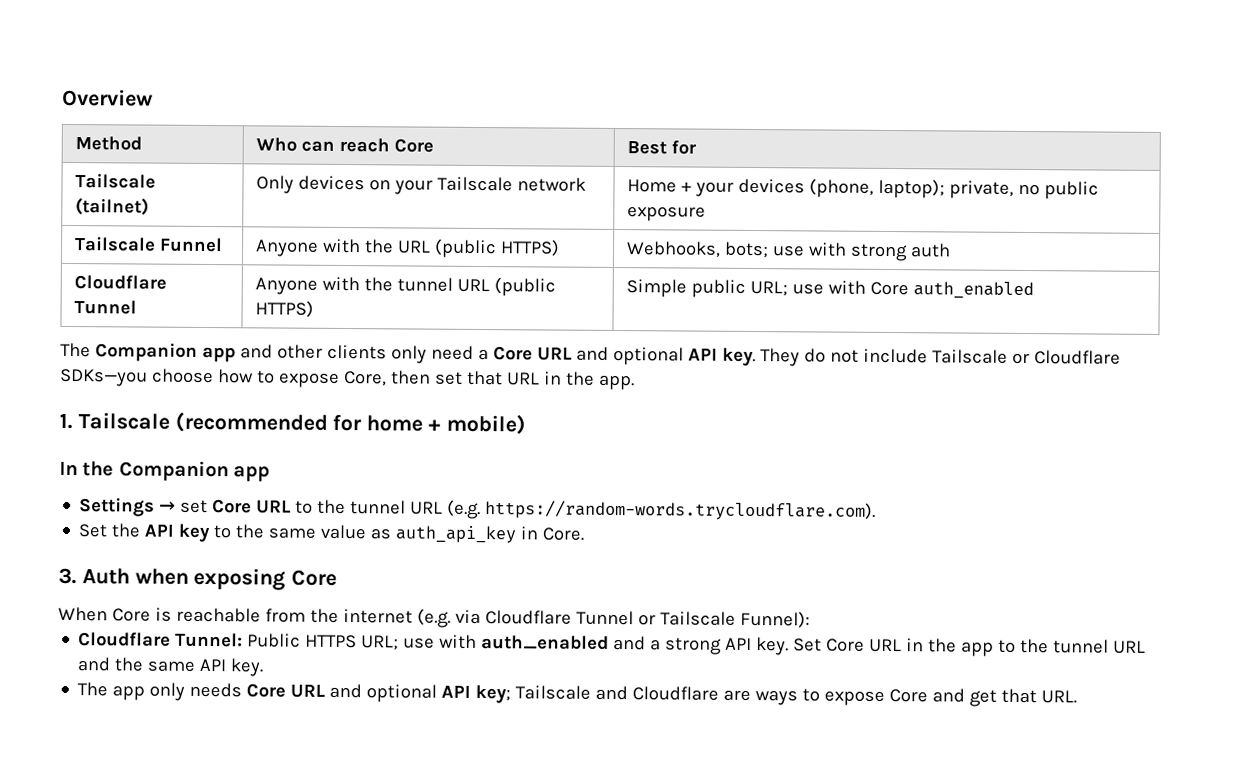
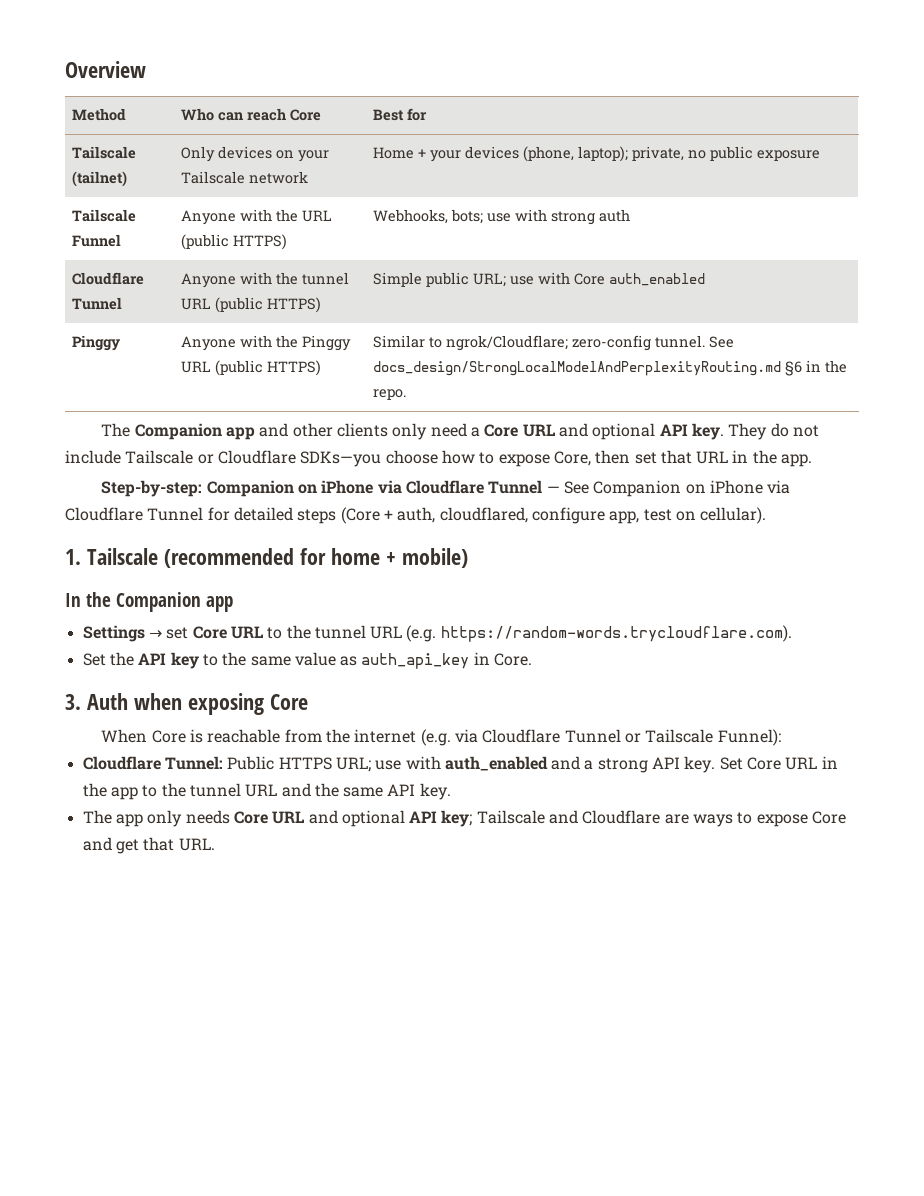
(1035, 290) none -> [72,335,121,351] [181,335,352,351] [181,360,322,376] [373,335,735,351] [373,360,848,376] [373,389,407,400] // Pinggy | Anyone with the Pinggy URL (public HTTPS) | Similar to ngrok/Cloudflare; zero-config tunnel. See docs_design/StrongLocalModelAndPerplexityRouting.md §6 in the repo.
(635, 382) none -> [101,480,791,497] [65,507,767,524] // Step-by-step: Companion on iPhone via Cloudflare Tunnel — See Companion on iPhone via Cloudflare Tunnel for detailed steps (Core + auth, cloudflared, configure app, test on cellular).

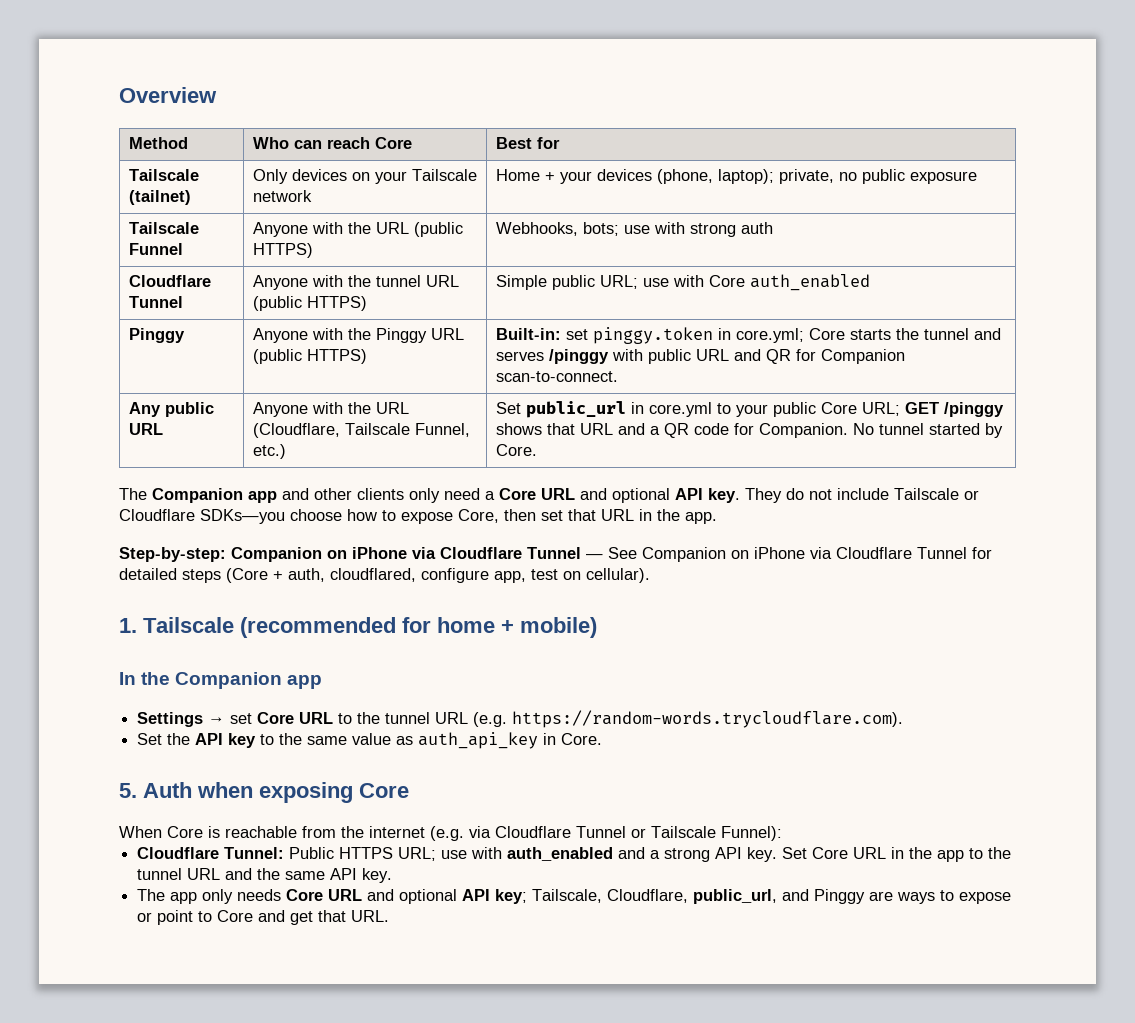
[373,335,735,351] [373,360,848,376] [373,389,407,400] Similar to ngrok/Cloudflare; zero-config tunnel. See docs_design/StrongLocalModelAndPerplexityRouting.md §6 in the repo. -> [495,327,1001,344] [495,349,905,364] [495,371,618,382] [128,402,214,417] [128,423,163,435] [252,402,409,417] [252,423,470,438] [252,444,286,459] [495,401,1004,418] [495,423,1003,438] [495,444,537,456] Built-in: set pinggy.token in core.yml; Core starts the tunnel and serves /pinggy with public URL and QR for Companion scan-to-connect. // Any public URL | Anyone with the URL (Cloudflare, Tailscale Funnel, etc.) | Set public_url in core.yml to your public Core URL; GET /pinggy shows that URL and a QR code for Companion. No tunnel started by Core.
[65,694,81,710] 3. -> [119,783,137,798] 5.
[476,810,661,824] Tailscale and Cloudflare -> [532,889,866,904] Tailscale, Cloudflare, public_url, and Pinggy
(808, 820) none -> [137,910,213,925] or point to

